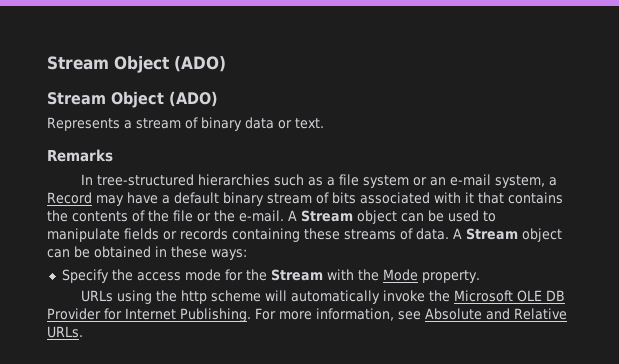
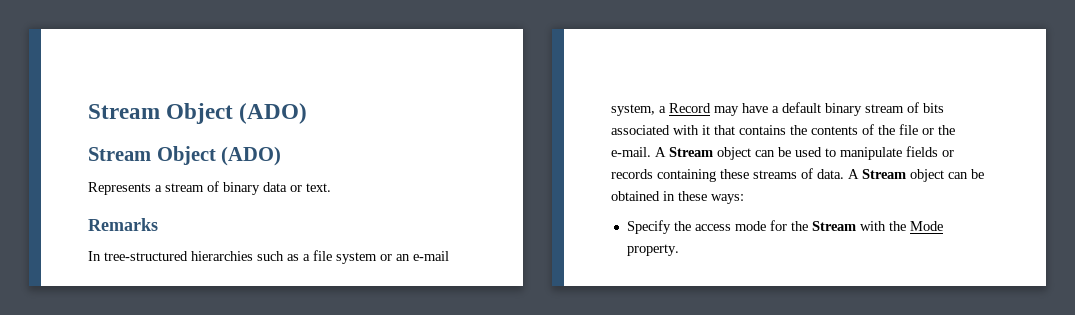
[80,290,565,304] [47,308,567,322] [47,326,83,338] // URLs using the http scheme will automatically invoke the Microsoft OLE DB Provider for Internet Publishing. For more information, see Absolute and Relative URLs. -> (679, 250) none

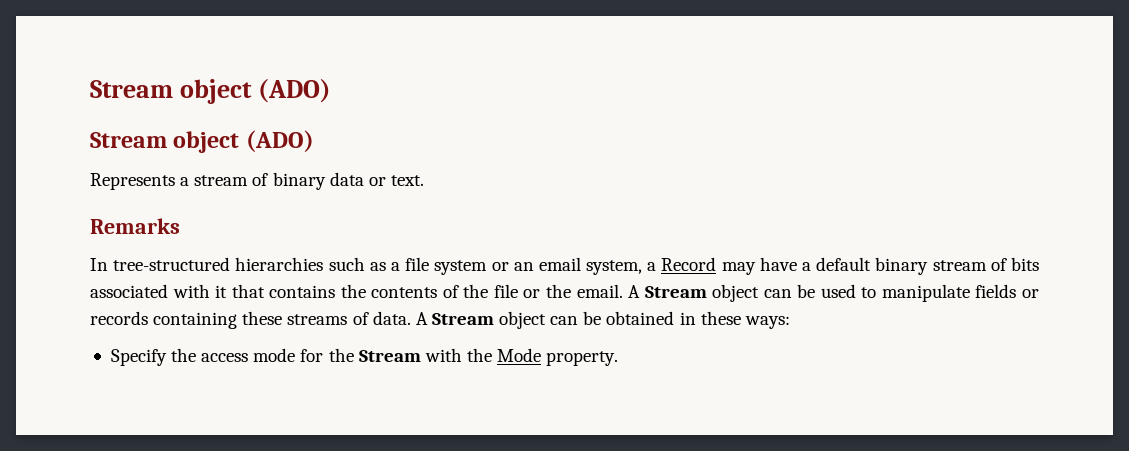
[88,103,234,124] Stream Object -> [90,79,253,104] Stream object
[156,146,216,165] Object -> [173,131,240,153] object
[413,251,449,261] e-mail -> [538,257,581,271] email
[611,147,651,157] e-mail. -> [576,284,623,298] email.

